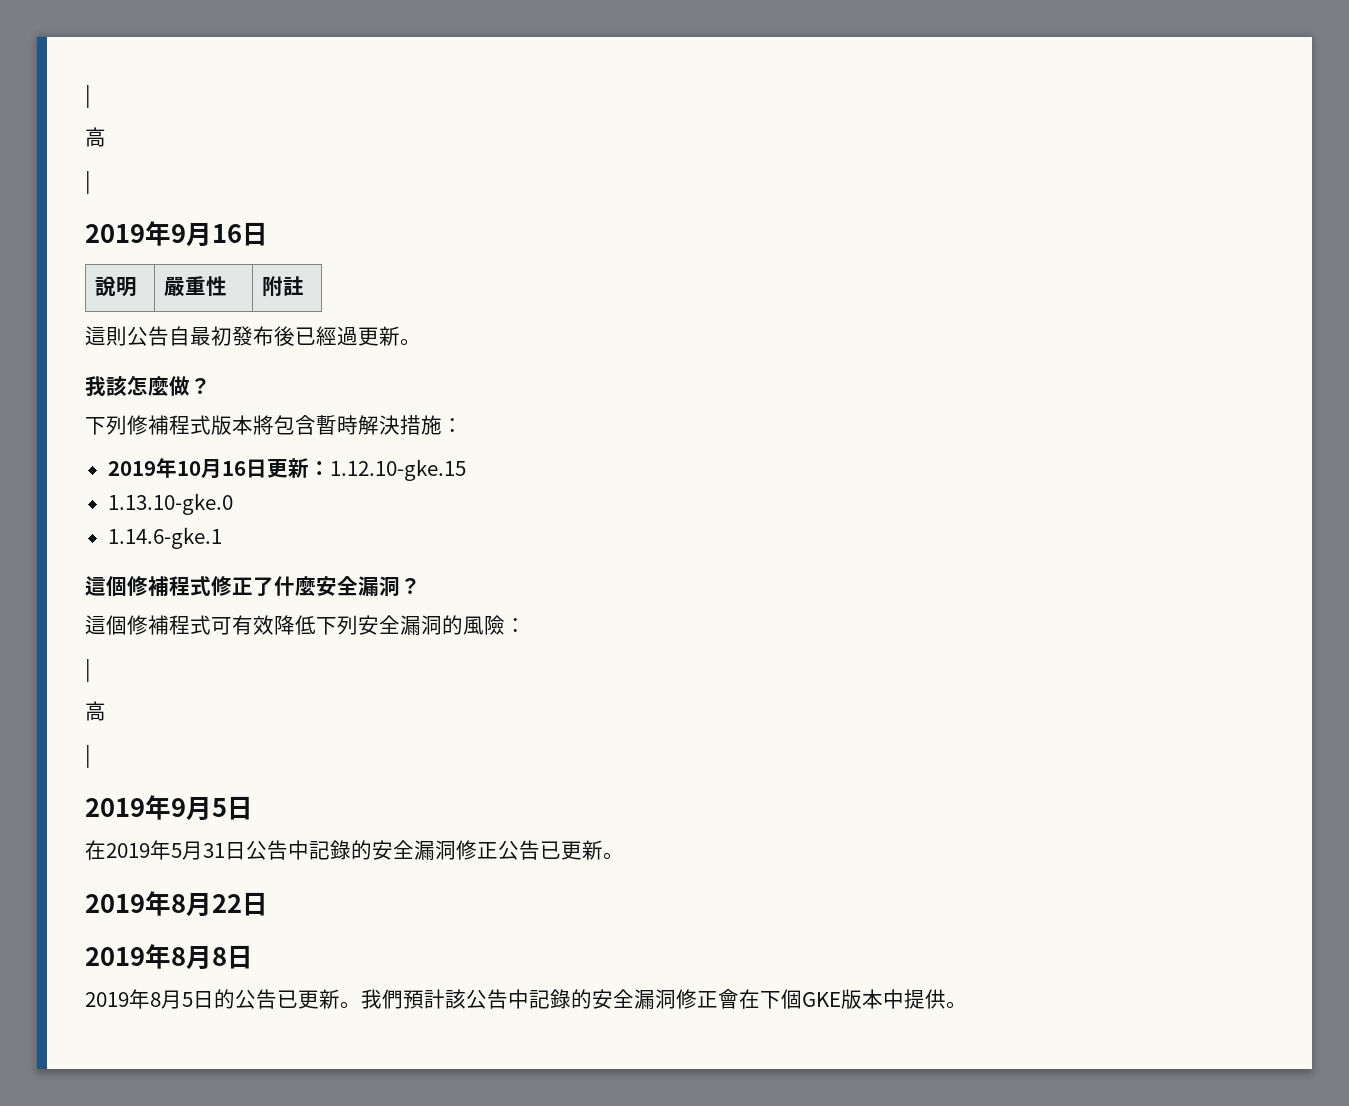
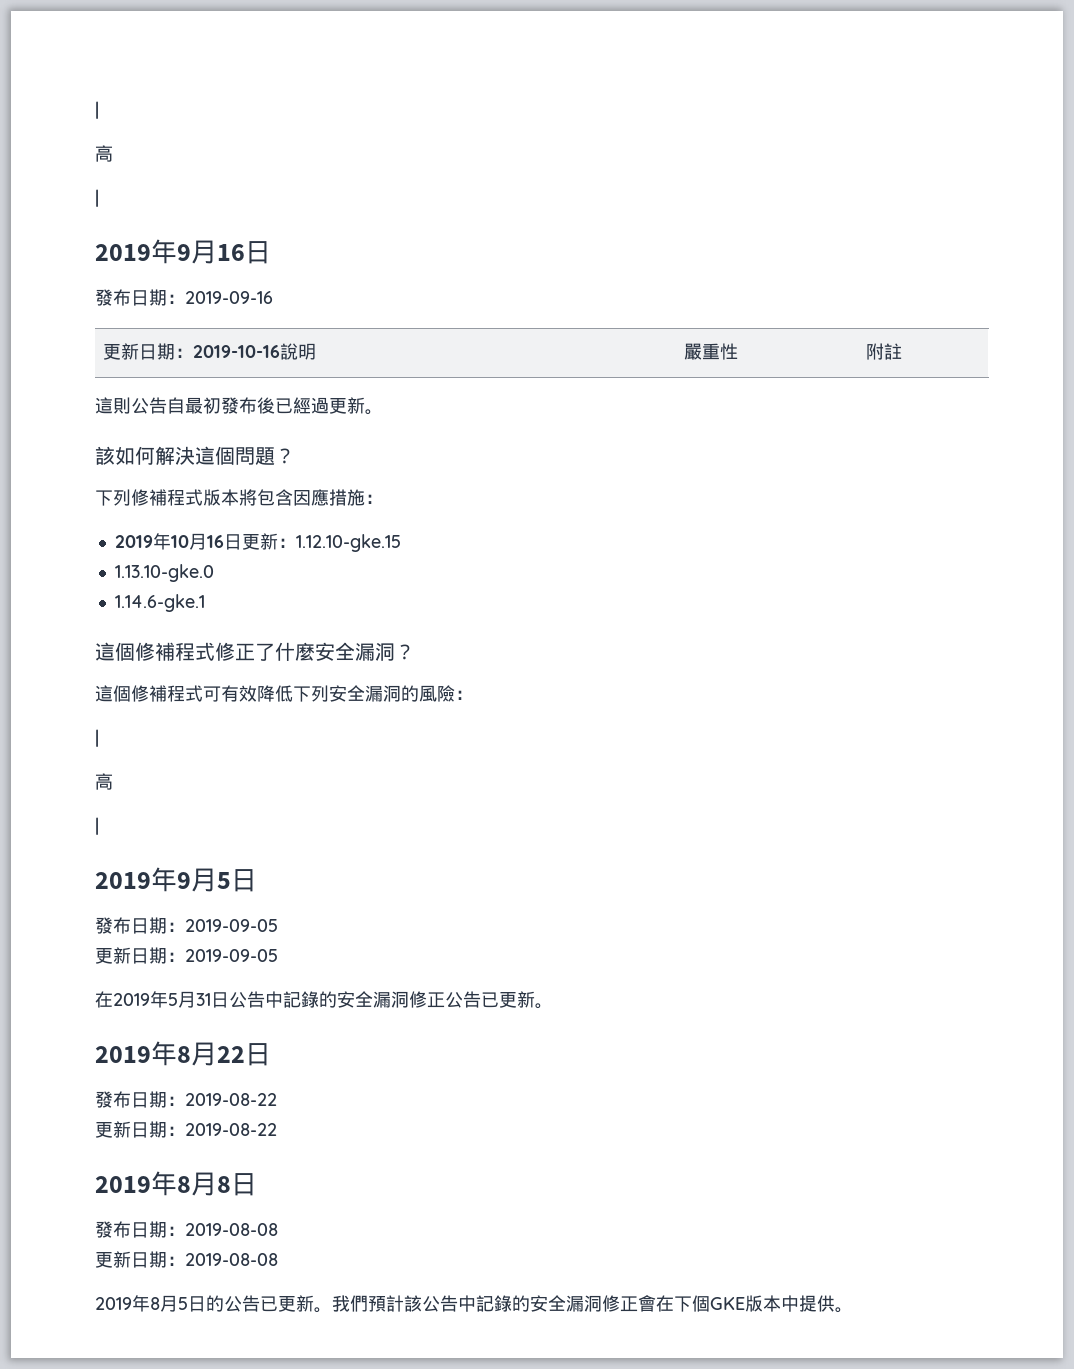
(268, 234) // -> [95,289,273,306] [103,343,281,360] // 發布日期：2019-09-16 // 更新日期：2019-10-16
[85,376,190,396] 我該怎麼做 -> [95,446,275,465] 該如何解決這個問題
[316,415,400,435] 暫時解決 -> [293,489,329,506] 因應
(253, 808) none -> [95,917,278,934] [95,947,278,964] // 發布日期：2019-09-05 // 更新日期：2019-09-05
(268, 904) none -> [95,1091,277,1108] [95,1121,277,1138] // 發布日期：2019-08-22 // 更新日期：2019-08-22
(253, 957) none -> [95,1221,278,1238] [95,1251,278,1268] // 發布日期：2019-08-08 // 更新日期：2019-08-08

